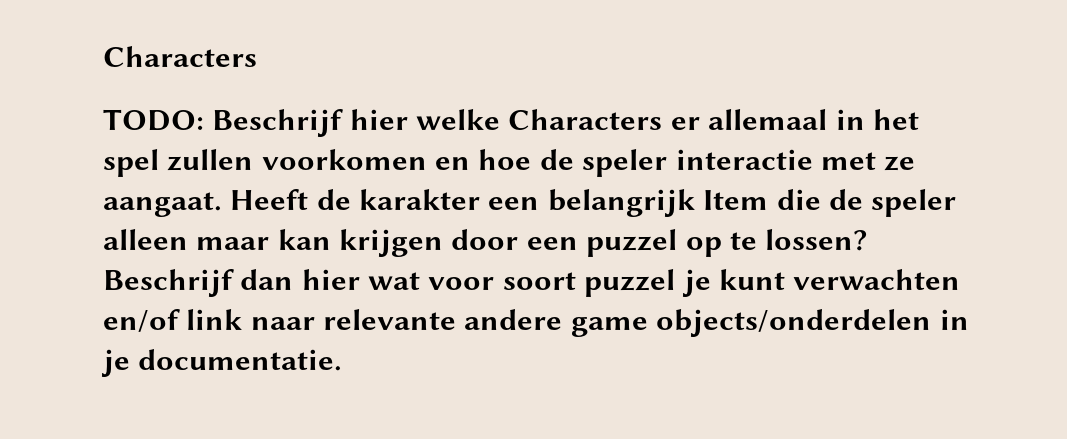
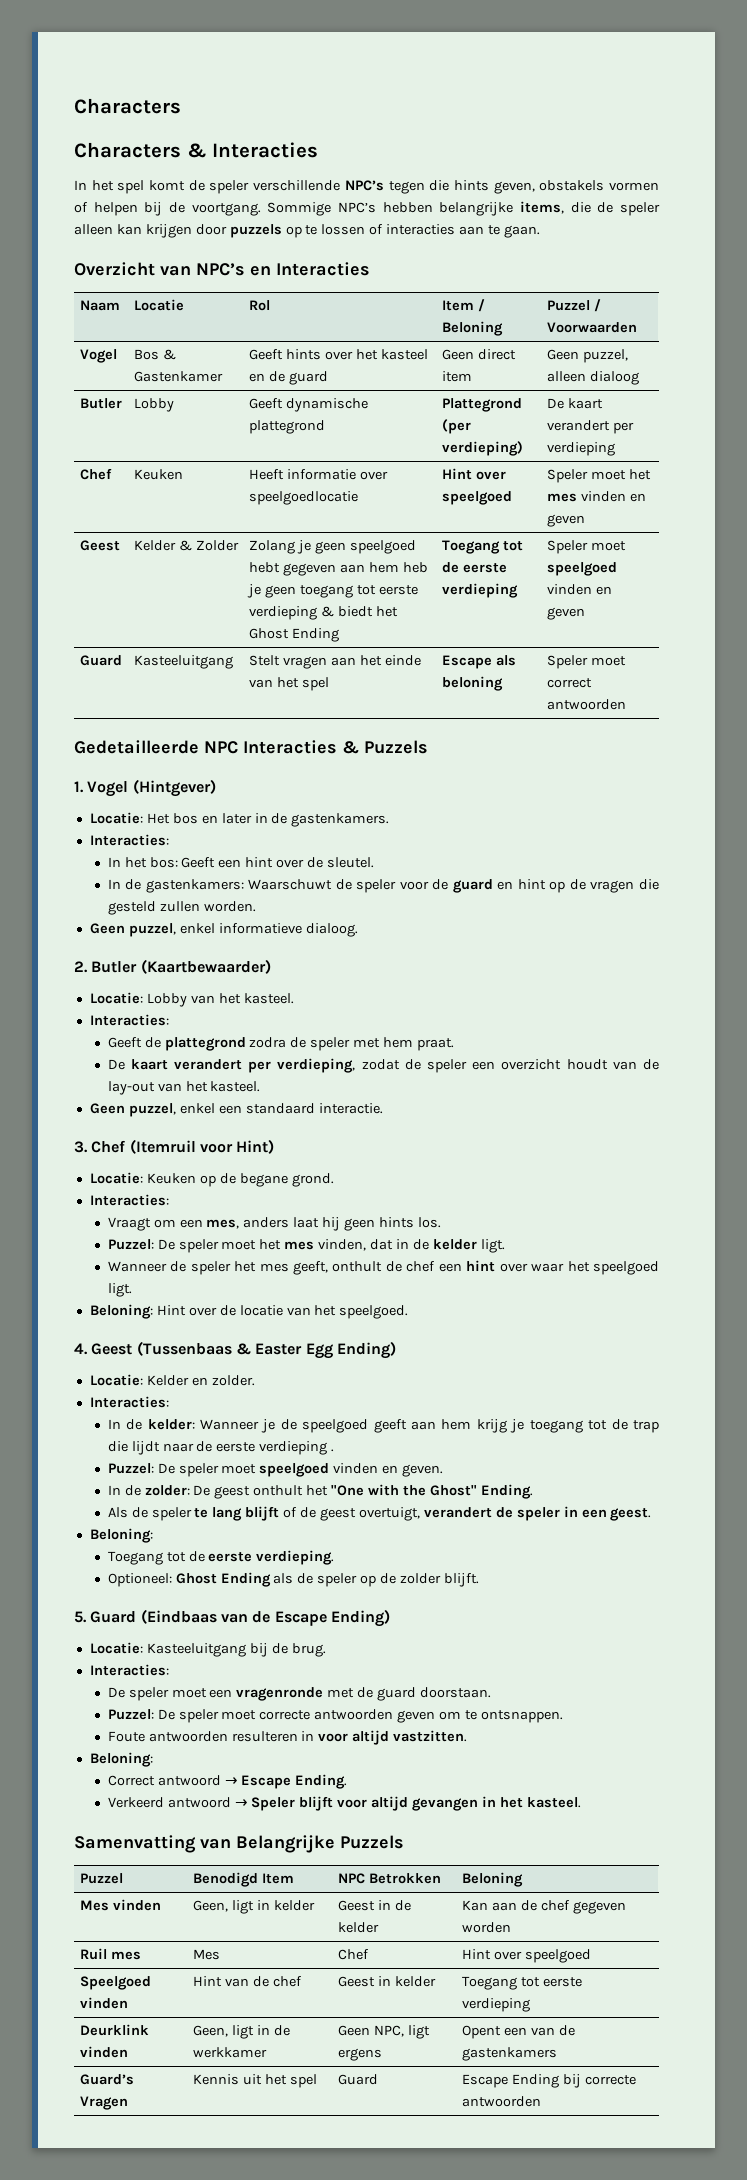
[103,109,919,137] [103,149,916,177] [103,189,769,217] TODO: Beschrijf hier welke Characters er allemaal in het spel zullen voorkomen en hoe de speler interactie met ze aangaat. Heeft de karakter een belangrijk Item -> [74,142,319,158] [74,180,659,194] [74,201,565,216] Characters & Interacties // In het spel komt de speler verschillende NPC’s tegen die hints geven, obstakels vormen of helpen bij de voortgang. Sommige NPC’s hebben belangrijke items,
[196,237,270,250] maar -> (113, 229) none
[526,229,868,257] [103,269,961,297] [103,309,969,337] [101,349,343,377] een puzzel op te lossen? Beschrijf dan hier wat voor soort puzzel je kunt verwachten en/of link naar relevante andere game objects/onderdelen in je documentatie. -> [229,224,540,238] [74,262,370,276] [79,300,120,311] [133,299,184,311] [248,300,270,311] [441,299,485,312] [441,321,503,336] [546,299,601,312] [546,322,637,333] [79,349,117,363] [133,349,176,360] [133,371,223,382] [248,349,428,360] [248,371,328,385] [441,349,516,360] [441,371,472,382] [546,349,628,363] [546,371,639,385] [79,398,122,409] [133,398,174,412] [248,398,368,412] [248,420,325,434] [441,398,522,412] [441,419,471,434] [441,441,523,456] [546,398,603,409] [546,420,634,434] [546,442,615,456] [79,468,112,480] [133,469,183,480] [248,469,388,480] [248,491,358,505] [441,468,506,480] [441,491,512,505] [546,469,651,483] [546,491,646,502] [546,514,585,527] [79,540,120,551] [133,540,239,551] [248,540,416,554] [248,562,428,576] [246,584,418,598] [248,606,398,620] [248,628,339,642] [441,540,523,554] [441,562,507,573] [441,583,518,598] [546,540,626,554] [546,562,617,576] [546,584,612,595] [546,607,585,620] [79,655,122,666] [133,655,233,669] [248,655,421,669] [248,677,329,691] [441,655,516,669] [441,676,503,691] [546,655,626,669] [546,678,592,688] [546,699,626,710] [74,740,428,754] [74,779,216,797] [89,812,390,827] [89,834,169,846] [107,857,375,868] [107,879,660,893] [107,901,256,915] [89,923,358,937] [74,959,271,974] [89,992,294,1007] [89,1014,169,1026] [107,1037,455,1051] [107,1058,659,1073] [107,1081,261,1095] [89,1103,383,1117] [74,1139,275,1154] [89,1172,334,1187] [89,1194,169,1206] [107,1217,441,1231] [107,1239,505,1253] [107,1260,660,1275] [107,1283,132,1297] [89,1304,409,1319] [74,1341,396,1359] [89,1374,255,1386] [89,1396,169,1408] [107,1419,659,1433] [107,1441,335,1455] [107,1463,444,1477] [107,1484,533,1499] [107,1506,652,1521] [89,1528,153,1543] [107,1550,335,1565] [107,1572,479,1587] [74,1609,390,1627] [89,1642,326,1657] [89,1664,169,1676] [107,1687,492,1701] [107,1709,563,1723] [107,1730,468,1745] [89,1752,153,1767] [107,1774,348,1789] [107,1796,581,1811] [74,1835,404,1853] [79,1873,123,1884] [192,1872,294,1887] [337,1873,441,1884] [461,1872,523,1887] [79,1899,161,1911] [192,1900,315,1914] [337,1900,411,1911] [337,1922,379,1933] [461,1900,626,1914] [461,1922,511,1933] [79,1948,141,1960] [192,1949,220,1960] [337,1949,369,1960] [461,1949,591,1963] [79,1976,151,1990] [79,1997,128,2009] [192,1976,302,1987] [337,1976,436,1987] [461,1976,582,1990] [461,1998,530,2012] [79,2024,149,2036] [79,2046,128,2058] [192,2025,290,2039] [192,2047,267,2058] [337,2025,430,2039] [337,2048,382,2061] [461,2025,575,2039] [461,2047,557,2061] [79,2074,134,2085] [79,2096,128,2110] [192,2074,317,2088] [337,2074,378,2085] [461,2074,636,2088] [461,2096,541,2107] puzzels op te lossen of interacties aan te gaan. // Overzicht van NPC’s en Interacties // Naam | Locatie | Rol | Item / Beloning | Puzzel / Voorwaarden // Vogel | Bos & Gastenkamer | Geeft hints over het kasteel en de guard | Geen direct item | Geen puzzel, alleen dialoog // Butler | Lobby | Geeft dynamische plattegrond | Plattegrond (per verdieping) | De kaart verandert per verdieping // Chef | Keuken | Heeft informatie over speelgoedlocatie | Hint over speelgoed | Speler moet het mes vinden en geven // Geest | Kelder & Zolder | Zolang je geen speelgoed hebt gegeven aan hem heb je geen toegang tot eerste verdieping & biedt het Ghost Ending | Toegang tot de eerste verdieping | Speler moet speelgoed vinden en geven // Guard | Kasteeluitgang | Stelt vragen aan het einde van het spel | Escape als beloning | Speler moet correct antwoorden // Gedetailleerde NPC Interacties & Puzzels // 1. Vogel (Hintgever) // Locatie: Het bos en later in de gastenkamers. // Interacties: // In het bos: Geeft een hint over de sleutel. // In de gastenkamers: Waarschuwt de speler voor de guard en hint op de vragen die gesteld zullen worden. // Geen puzzel, enkel informatieve dialoog. // 2. Butler (Kaartbewaarder) // Locatie: Lobby van het kasteel. // Interacties: // Geeft de plattegrond zodra de speler met hem praat. // De kaart verandert per verdieping, zodat de speler een overzicht houdt van de lay-out van het kasteel. // Geen puzzel, enkel een standaard interactie. // 3. Chef (Itemruil voor Hint) // Locatie: Keuken op de begane grond. // Interacties: // Vraagt om een mes, anders laat hij geen hints los. // Puzzel: De speler moet het mes vinden, dat in de kelder ligt. // Wanneer de speler het mes geeft, onthult de chef een hint over waar het speelgoed ligt. // Beloning: Hint over de locatie van het speelgoed. // 4. Geest (Tussenbaas & Easter Egg Ending) // Locatie: Kelder en zolder. // Interacties: // In de kelder: Wanneer je de speelgoed geeft aan hem krijg je toegang tot de trap die lijdt naar de eerste verdieping . // Puzzel: De speler moet speelgoed vinden en geven. // In de zolder: De geest onthult het "One with the Ghost" Ending. // Als de speler te lang blijft of de geest overtuigt, verandert de speler in een geest. // Beloning: // Toegang tot de eerste verdieping. // Optioneel: Ghost Ending als de speler op de zolder blijft. // 5. Guard (Eindbaas van de Escape Ending) // Locatie: Kasteeluitgang bij de brug. // Interacties: // De speler moet een vragenronde met de guard doorstaan. // Puzzel: De speler moet correcte antwoorden geven om te ontsnappen. // Foute antwoorden resulteren in voor altijd vastzitten. // Beloning: // Correct antwoord → Escape Ending. // Verkeerd antwoord → Speler blijft voor altijd gevangen in het kasteel. // Samenvatting van Belangrijke Puzzels // Puzzel | Benodigd Item | NPC Betrokken | Beloning // Mes vinden | Geen, ligt in kelder | Geest in de kelder | Kan aan de chef gegeven worden // Ruil mes | Mes | Chef | Hint over speelgoed // Speelgoed vinden | Hint van de chef | Geest in kelder | Toegang tot eerste verdieping // Deurklink vinden | Geen, ligt in de werkkamer | Geen NPC, ligt ergens | Opent een van de gastenkamers // Guard’s Vragen | Kennis uit het spel | Guard | Escape Ending bij correcte antwoorden

